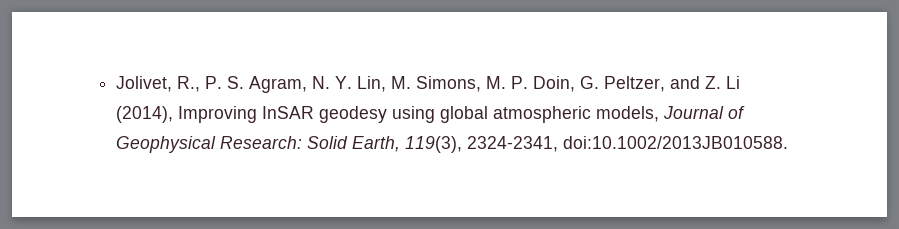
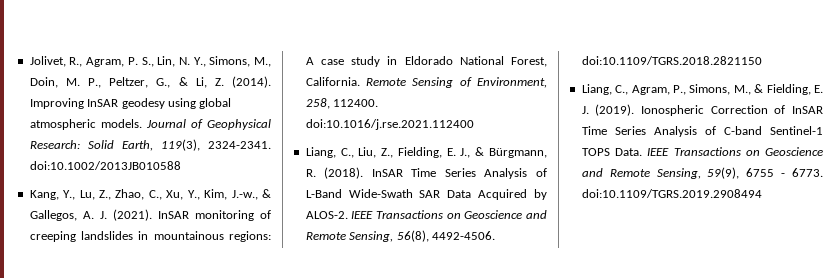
[205,76,741,93] [116,106,174,123] P. S. Agram, N. Y. Lin, M. Simons, M. P. Doin, G. Peltzer, and Z. Li (2014), -> [86,56,272,67] [29,76,271,88] Agram, P. S., Lin, N. Y., Simons, M., Doin, M. P., Peltzer, G., & Li, Z. (2014).
[596,106,660,122] models, -> [100,119,142,128] models.
[467,136,789,152] 2324-2341, doi:10.1002/2013JB010588. -> [208,141,271,149] [29,161,181,170] [29,189,272,200] [29,209,271,221] [29,231,271,242] [305,56,547,67] [305,77,547,88] [305,98,379,109] [305,119,474,130] [305,147,547,158] [305,167,547,179] [305,189,547,200] [305,210,547,219] [305,230,495,242] [581,56,762,65] [581,84,823,95] [581,104,823,116] [581,126,823,137] [581,147,823,156] [581,167,823,179] [581,189,762,198] 2324-2341. doi:10.1002/2013JB010588 // Kang, Y., Lu, Z., Zhao, C., Xu, Y., Kim, J.-w., & Gallegos, A. J. (2021). InSAR monitoring of creeping landslides in mountainous regions: A case study in Eldorado National Forest, California. Remote Sensing of Environment, 258, 112400. doi:10.1016/j.rse.2021.112400 // Liang, C., Liu, Z., Fielding, E. J., & Bürgmann, R. (2018). InSAR Time Series Analysis of L-Band Wide-Swath SAR Data Acquired by ALOS-2. IEEE Transactions on Geoscience and Remote Sensing, 56(8), 4492-4506. doi:10.1109/TGRS.2018.2821150 // Liang, C., Agram, P., Simons, M., & Fielding, E. J. (2019). Ionospheric Correction of InSAR Time Series Analysis of C-band Sentinel-1 TOPS Data. IEEE Transactions on Geoscience and Remote Sensing, 59(9), 6755 - 6773. doi:10.1109/TGRS.2019.2908494

